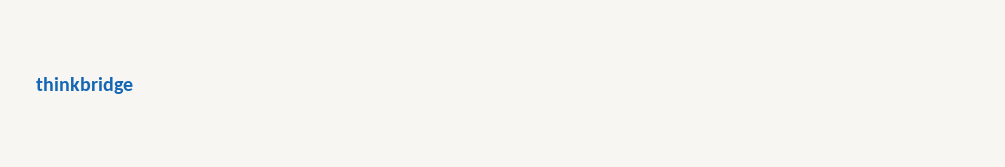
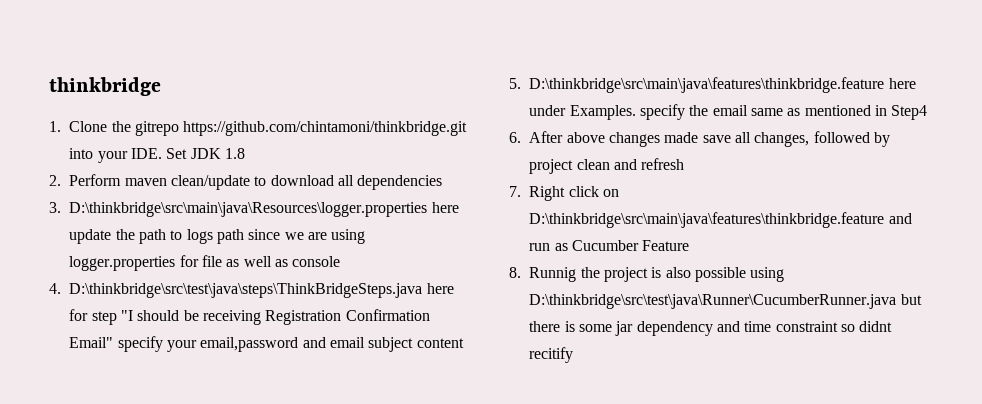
(133, 85) none -> [49,121,468,136] [69,148,246,163] [49,174,443,190] [49,202,459,217] [69,229,366,244] [69,255,341,271] [49,283,454,298] [69,309,430,325] [69,336,464,352] [509,77,916,93] [529,104,928,120] [509,131,890,147] [529,158,685,174] [509,186,620,201] [529,212,912,228] [529,240,690,251] [509,267,785,282] [529,294,922,309] [529,321,893,336] [529,347,574,363] // 1. Clone the gitrepo https://github.com/chintamoni/thinkbridge.git into your IDE. Set JDK 1.8 // 2. Perform maven clean/update to download all dependencies // 3. D:\thinkbridge\src\main\java\Resources\logger.properties here update the path to logs path since we are using logger.properties for file as well as console // 4. D:\thinkbridge\src\test\java\steps\ThinkBridgeSteps.java here for step "I should be receiving Registration Confirmation Email" specify your email,password and email subject content // 5. D:\thinkbridge\src\main\java\features\thinkbridge.feature here under Examples. specify the email same as mentioned in Step4 // 6. After above changes made save all changes, followed by project clean and refresh // 7. Right click on D:\thinkbridge\src\main\java\features\thinkbridge.feature and run as Cucumber Feature // 8. Runnig the project is also possible using D:\thinkbridge\src\test\java\Runner\CucumberRunner.java but there is some jar dependency and time constraint so didnt recitify

